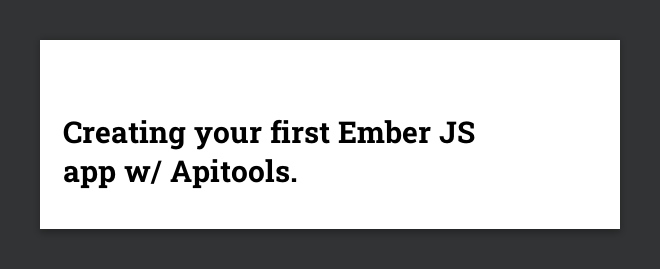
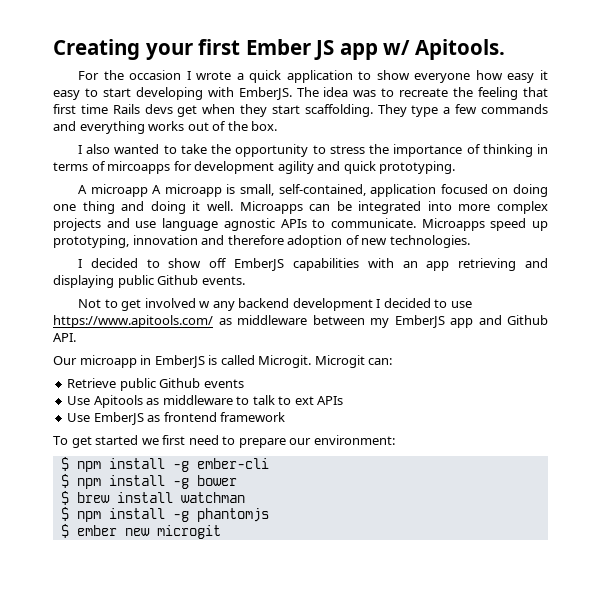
(299, 174) none -> [78,70,548,83] [53,87,548,100] [53,104,548,117] [53,121,278,134] [78,144,549,157] [53,161,456,174] [78,184,548,197] [53,201,548,214] [53,218,548,231] [53,235,470,248] [78,258,549,271] [53,275,245,288] [78,298,472,311] [53,315,548,328] [53,333,76,342] [53,355,393,368] [67,378,244,391] [67,395,344,408] [67,412,286,425] [53,435,395,448] [60,457,269,472] [60,474,237,489] [60,491,245,505] [60,507,269,522] [60,524,221,539] // For the occasion I wrote a quick application to show everyone how easy it easy to start developing with EmberJS. The idea was to recreate the feeling that first time Rails devs get when they start scaffolding. They type a few commands and everything works out of the box. // I also wanted to take the opportunity to stress the importance of thinking in terms of mircoapps for development agility and quick prototyping. // A microapp A microapp is small, self-contained, application focused on doing one thing and doing it well. Microapps can be integrated into more complex projects and use language agnostic APIs to communicate. Microapps speed up prototyping, innovation and therefore adoption of new technologies. // I decided to show off EmberJS capabilities with an app retrieving and displaying public Github events. // Not to get involved w any backend development I decided to use https://www.apitools.com/ as middleware between my EmberJS app and Github API. // Our microapp in EmberJS is called Microgit. Microgit can: // Retrieve public Github events // Use Apitools as middleware to talk to ext APIs // Use EmberJS as frontend framework // To get started we first need to prepare our environment: // $ npm install -g ember-cli // $ npm install -g bower // $ brew install watchman // $ npm install -g phantomjs // $ ember new microgit

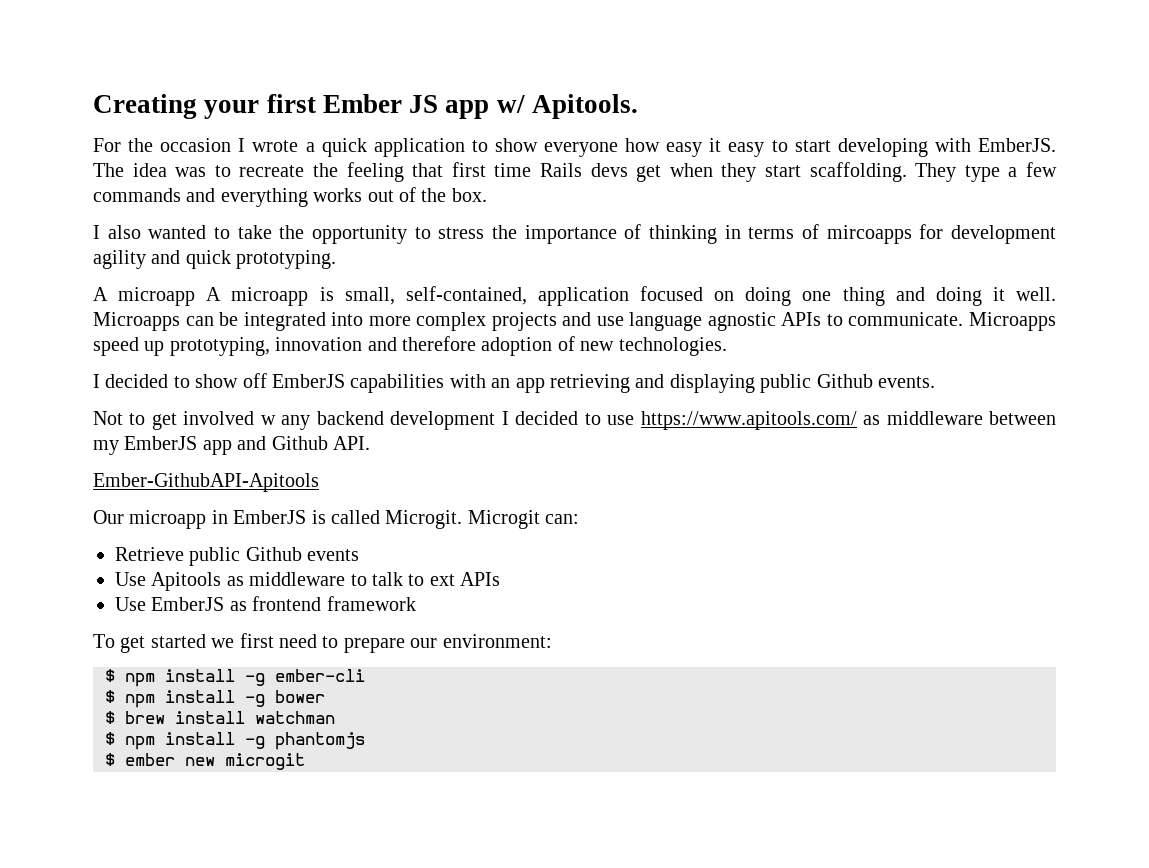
(76, 337) none -> [93,473,319,492] // Ember-GithubAPI-Apitools

